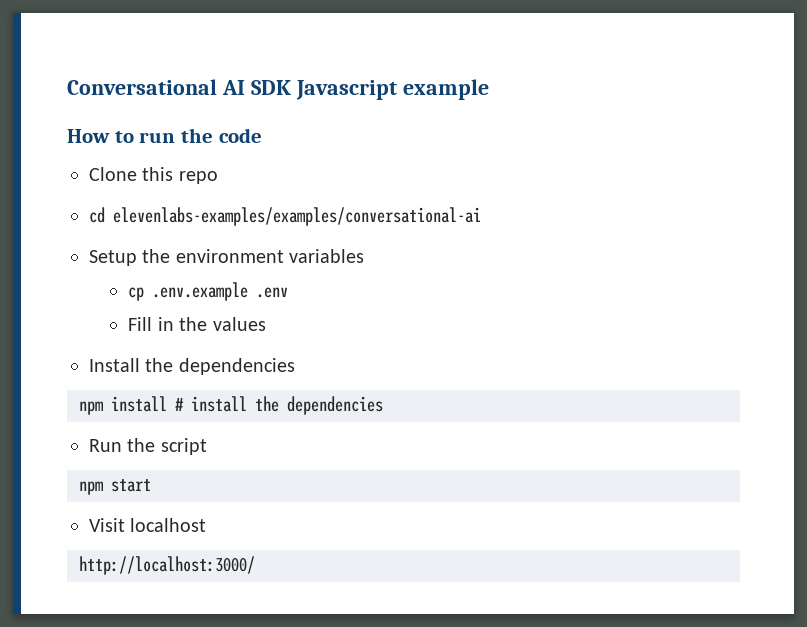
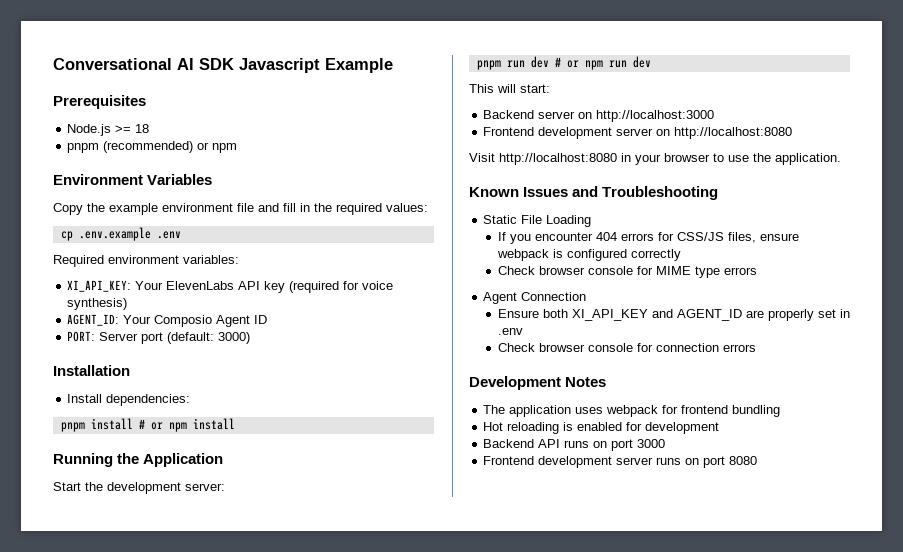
[402,79,489,100] [67,128,262,143] [89,167,218,184] [89,207,481,226] [89,249,365,266] [128,282,289,301] [128,317,266,331] [89,358,295,375] [79,396,383,415] [89,438,207,455] [79,479,151,495] [89,518,207,532] [79,556,255,575] example // How to run the code // Clone this repo // cd elevenlabs-examples/examples/conversational-ai // Setup the environment variables // cp .env.example .env // Fill in the values // Install the dependencies // npm install # install the dependencies // Run the script // npm start // Visit localhost // http://localhost:3000/ -> [325,58,393,73] [53,95,146,109] [67,124,150,136] [67,141,238,153] [53,174,213,185] [53,203,428,215] [60,227,181,241] [53,255,239,267] [67,280,394,293] [67,298,128,310] [67,314,268,327] [67,331,251,344] [53,365,130,376] [67,394,191,406] [60,418,235,432] [53,453,224,467] [53,482,225,494] [476,56,651,70] [469,84,550,93] [483,110,715,122] [483,127,793,139] [469,153,841,165] [469,186,719,200] [483,215,592,227] [497,232,799,244] [496,249,681,261] [497,266,757,278] [483,292,587,304] [497,309,850,321] [497,328,523,335] [497,343,756,352] [469,376,607,390] [483,405,781,417] [483,422,720,434] [483,439,666,451] [483,456,758,468] Example // Prerequisites // Node.js >= 18 // pnpm (recommended) or npm // Environment Variables // Copy the example environment file and fill in the required values: // cp .env.example .env // Required environment variables: // XI_API_KEY: Your ElevenLabs API key (required for voice synthesis) // AGENT_ID: Your Composio Agent ID // PORT: Server port (default: 3000) // Installation // Install dependencies: // pnpm install # or npm install // Running the Application // Start the development server: // pnpm run dev # or npm run dev // This will start: // Backend server on http://localhost:3000 // Frontend development server on http://localhost:8080 // Visit http://localhost:8080 in your browser to use the application. // Known Issues and Troubleshooting // Static File Loading // If you encounter 404 errors for CSS/JS files, ensure webpack is configured correctly // Check browser console for MIME type errors // Agent Connection // Ensure both XI_API_KEY and AGENT_ID are properly set in .env // Check browser console for connection errors // Development Notes // The application uses webpack for frontend bundling // Hot reloading is enabled for development // Backend API runs on port 3000 // Frontend development server runs on port 8080

